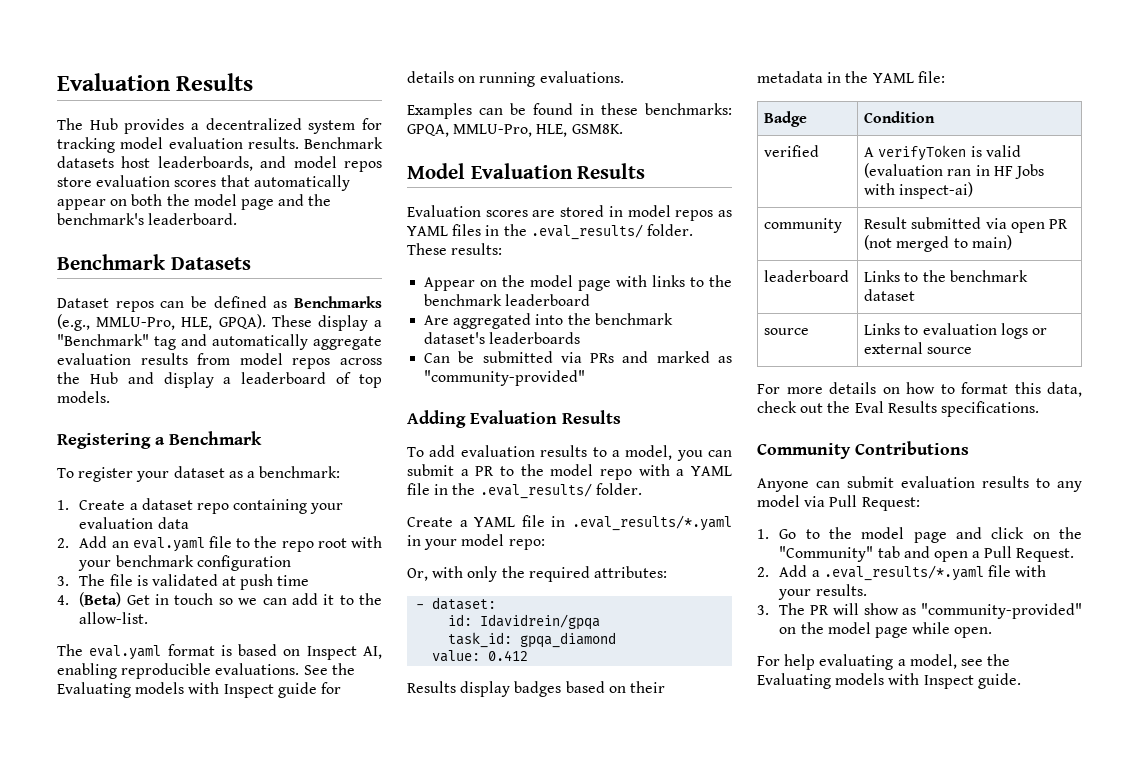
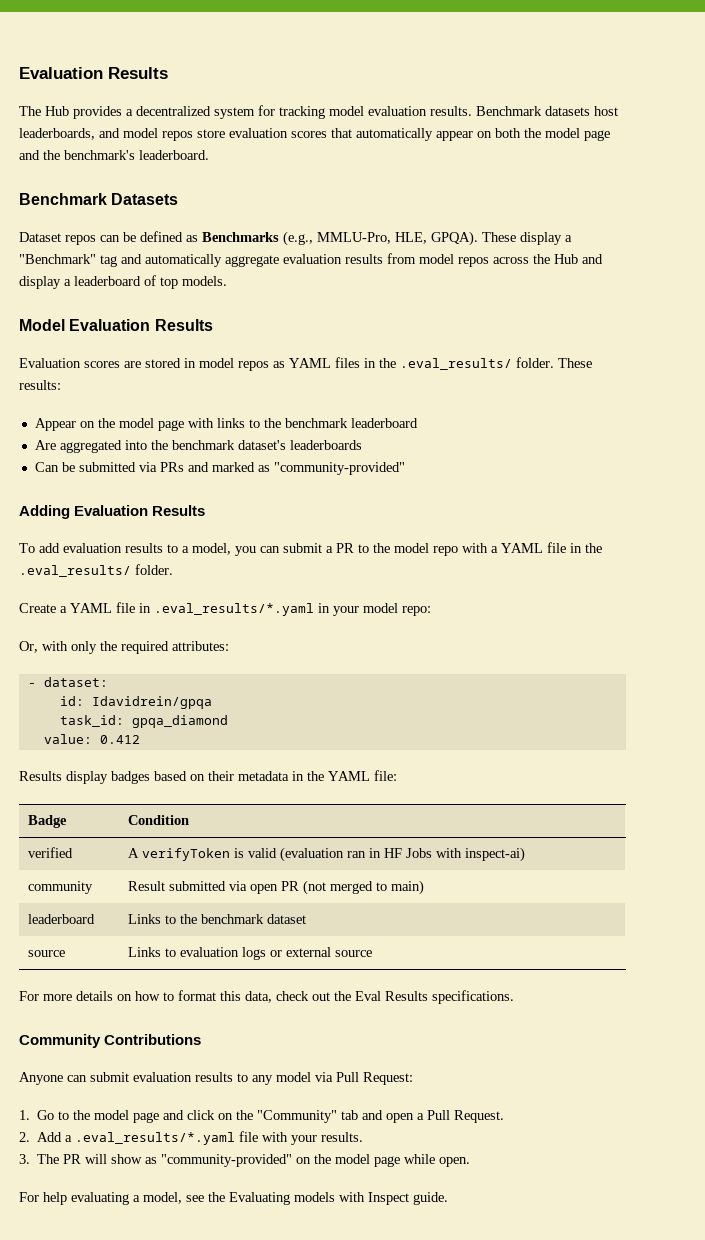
[57,431,262,449] [57,466,341,482] [57,498,344,514] [79,517,189,529] [57,536,382,552] [78,555,291,571] [57,574,310,590] [57,592,382,607] [79,612,149,624] [57,644,382,660] [57,663,355,679] [57,682,341,698] [407,71,624,87] [407,103,732,119] [407,124,623,137] // Registering a Benchmark // To register your dataset as a benchmark: // 1. Create a dataset repo containing your evaluation data // 2. Add an eval.yaml file to the repo root with your benchmark configuration // 3. The file is validated at push time // 4. (Beta) Get in touch so we can add it to the allow-list. // The eval.yaml format is based on Inspect AI, enabling reproducible evaluations. See the Evaluating models with Inspect guide for details on running evaluations. // Examples can be found in these benchmarks: GPQA, MMLU-Pro, HLE, GSM8K. -> (227, 281) none

